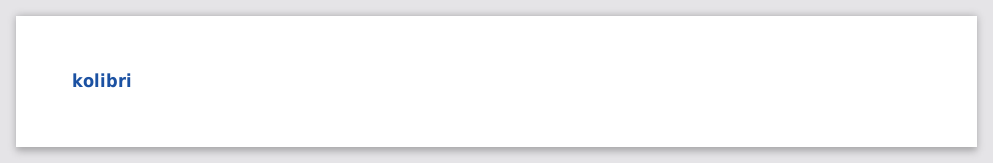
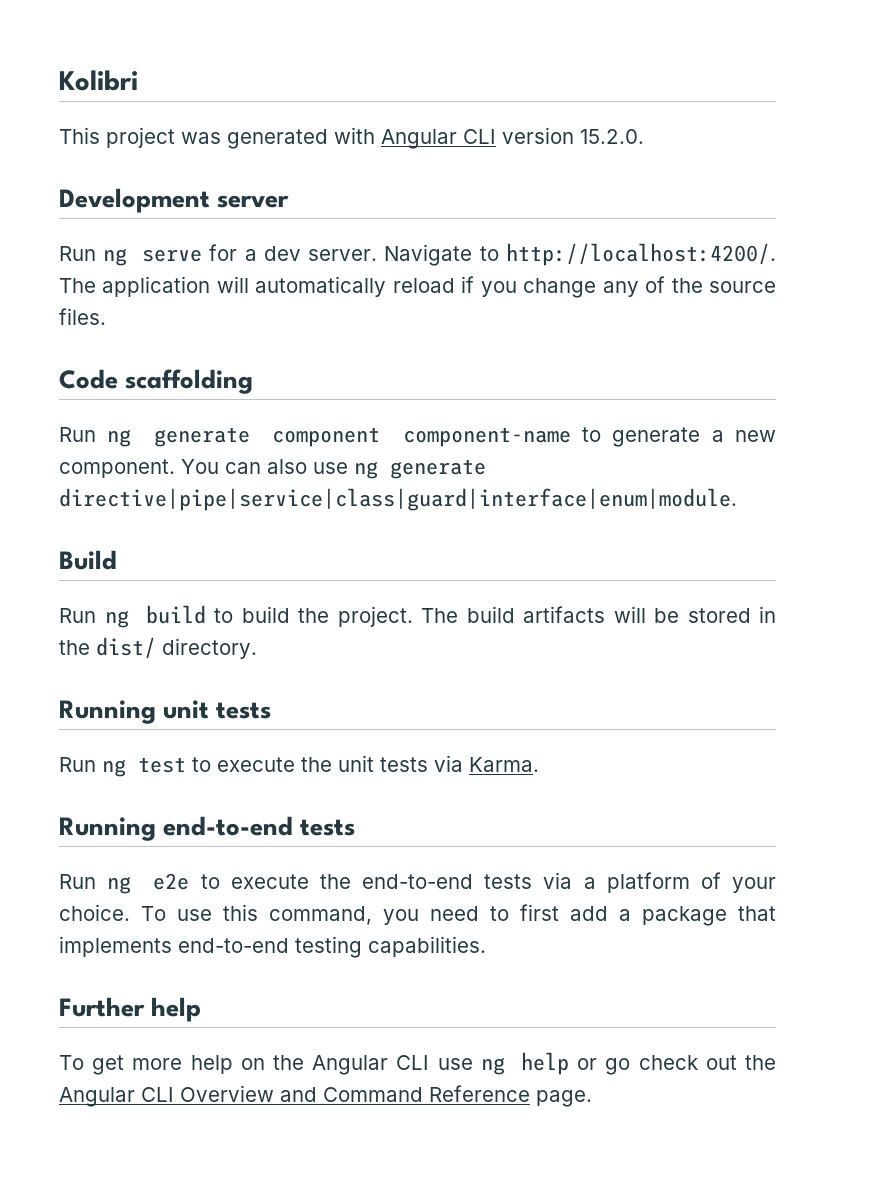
[72,73,132,88] kolibri -> [59,70,138,91] [59,127,644,149] [59,188,290,213] [59,243,776,266] [59,276,777,298] [59,308,106,325] [59,369,254,394] [59,427,776,447] [59,459,486,479] [59,488,737,511] [59,550,117,570] [59,605,776,628] [59,637,257,659] [59,700,272,724] [59,755,539,777] [59,816,356,841] [59,872,776,894] [59,904,776,926] [59,936,486,958] [59,997,202,1022] [59,1052,776,1075] [59,1085,592,1107] Kolibri // This project was generated with Angular CLI version 15.2.0. // Development server // Run ng serve for a dev server. Navigate to http://localhost:4200/. The application will automatically reload if you change any of the source files. // Code scaffolding // Run ng generate component component-name to generate a new component. You can also use ng generate directive|pipe|service|class|guard|interface|enum|module. // Build // Run ng build to build the project. The build artifacts will be stored in the dist/ directory. // Running unit tests // Run ng test to execute the unit tests via Karma. // Running end-to-end tests // Run ng e2e to execute the end-to-end tests via a platform of your choice. To use this command, you need to first add a package that implements end-to-end testing capabilities. // Further help // To get more help on the Angular CLI use ng help or go check out the Angular CLI Overview and Command Reference page.

